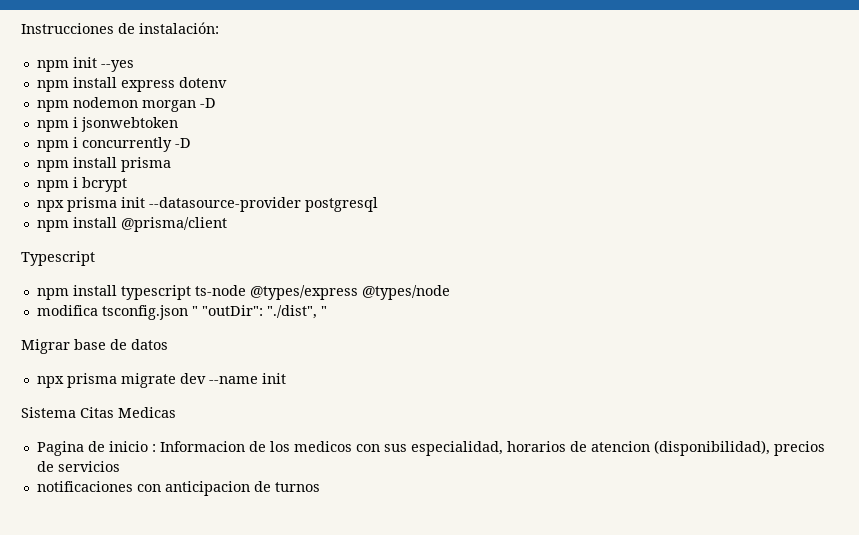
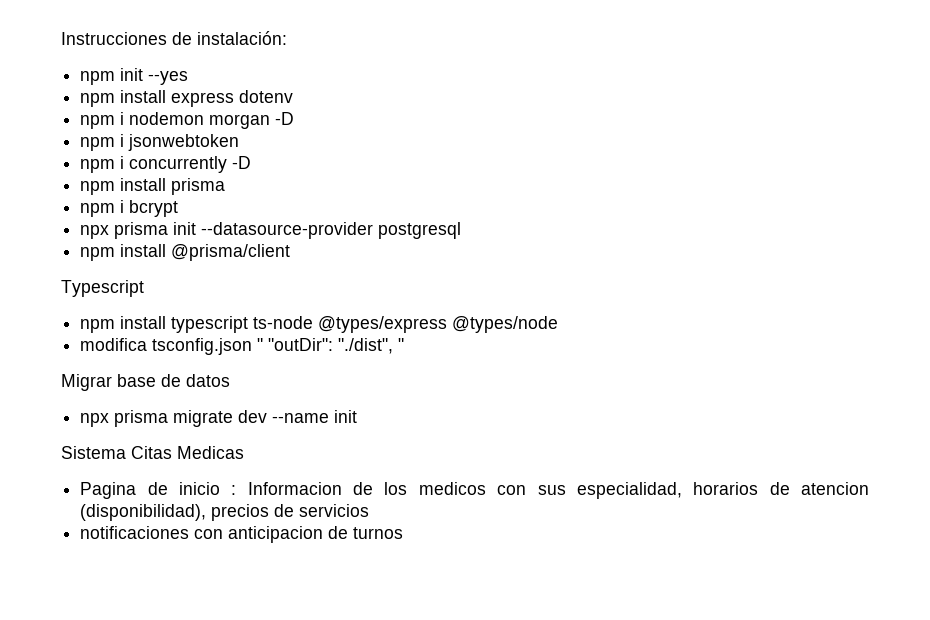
(69, 106) none -> [120,112,125,125] i

